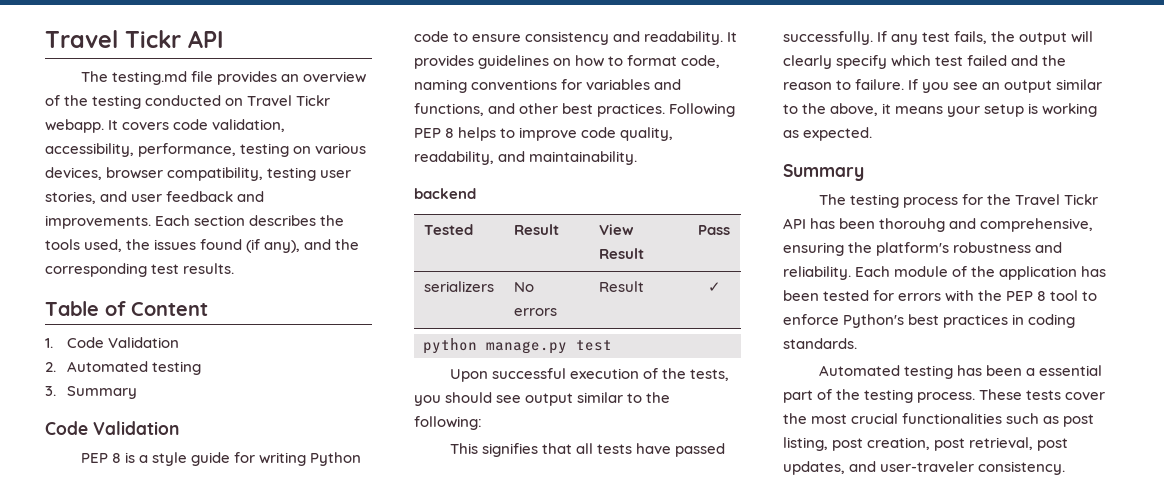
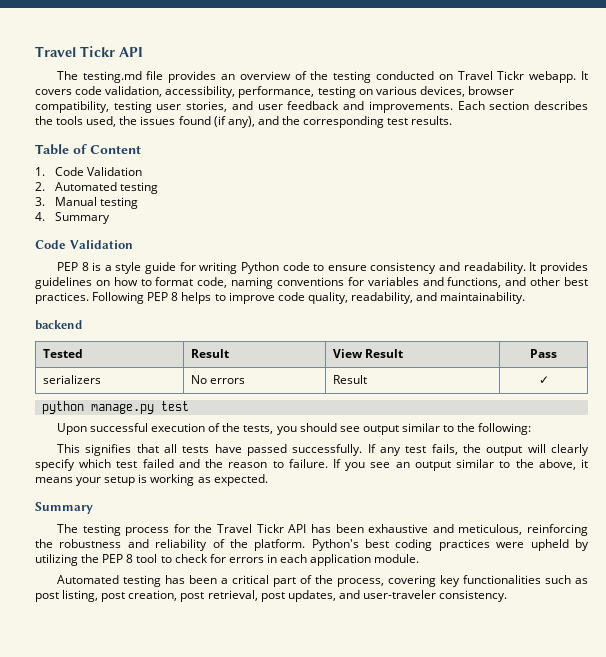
(56, 391) none -> [55,197,139,209] [35,212,45,221] Manual testing // 4.
[879,218,1094,232] [783,242,1063,256] [783,266,1107,280] [783,290,975,302] thorouhg and comprehensive, ensuring the platform's robustness and reliability. Each module of the application has been tested for errors with -> [368,524,588,536] [35,539,589,551] [35,554,78,566] exhaustive and meticulous, reinforcing the robustness and reliability of the platform. Python's best coding practices were upheld by utilizing
[783,314,1076,328] [783,338,857,349] enforce Python's best practices in coding standards. -> [174,554,420,566] check for errors in each application module.
[1038,365,1102,376] essential -> [231,575,269,584] critical
[864,389,1106,403] [783,413,899,424] testing process. These tests cover the most crucial -> [336,575,460,587] process, covering key

